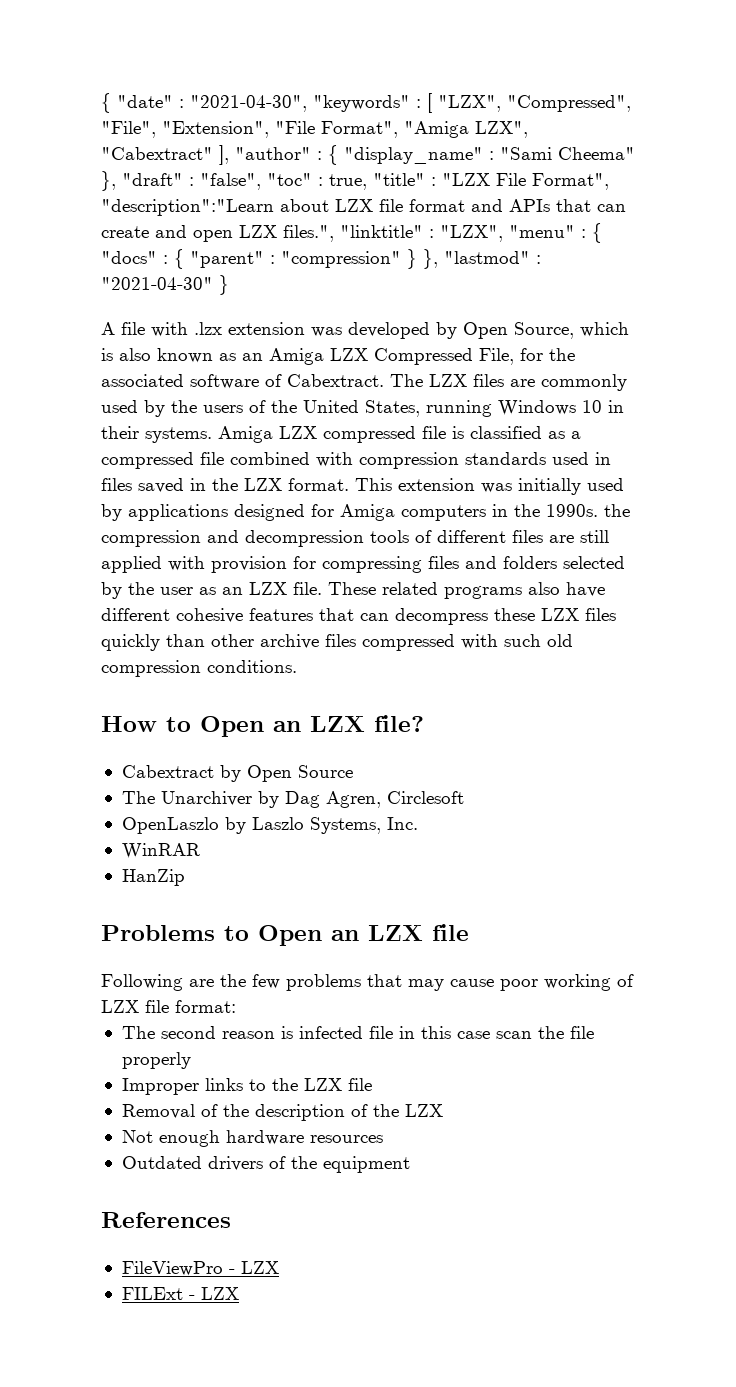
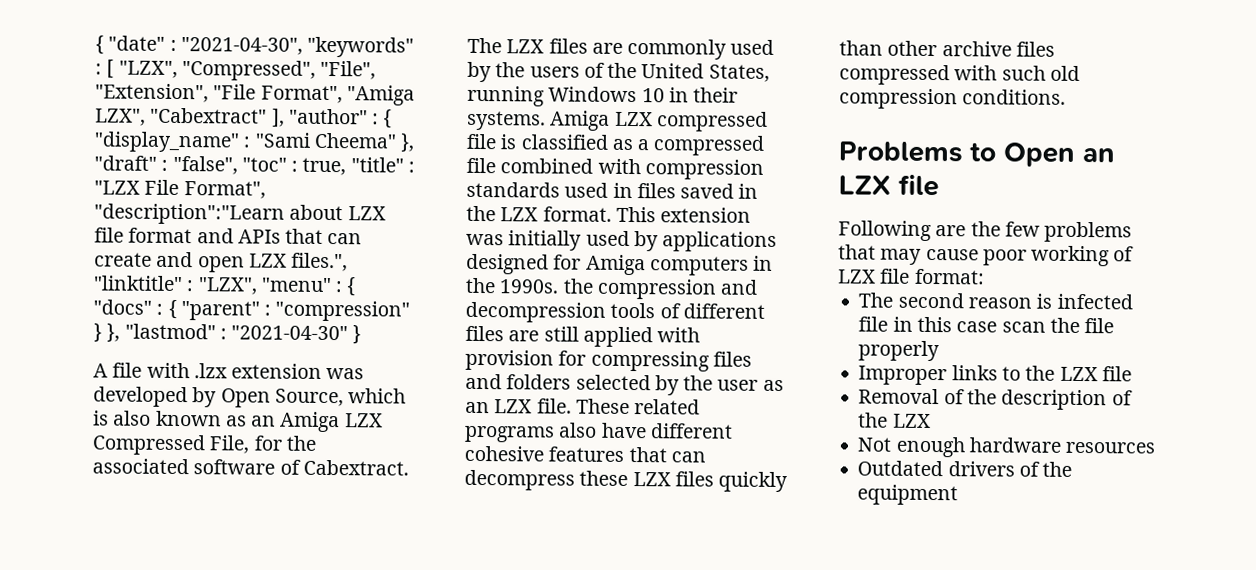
[101,715,424,737] [121,765,353,782] [121,791,464,808] [121,817,418,834] [121,843,200,859] [121,869,185,886] // How to Open an LZX file? // Cabextract by Open Source // The Unarchiver by Dag Agren, Circlesoft // OpenLaszlo by Laszlo Systems, Inc. // WinRAR // HanZip -> (1067, 97) none
[101,1212,231,1228] [121,1261,279,1276] [121,1287,239,1300] // References // FileViewPro - LZX // FILExt - LZX -> (959, 495) none

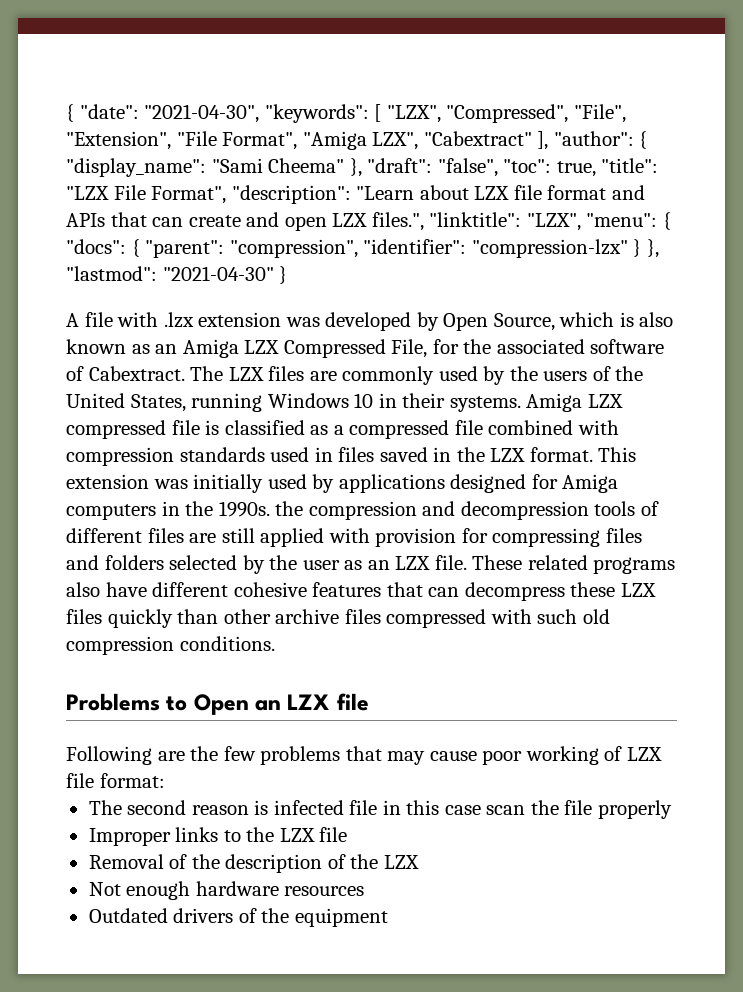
[95,35,415,58] [95,63,102,75] { "date" : "2021-04-30", "keywords" : -> [66,104,369,123] { "date": "2021-04-30", "keywords":
[288,108,393,129] [94,131,415,153] [94,155,415,176] "author" : { "display_name" : "Sami Cheema" }, "draft" : "false", "toc" : true, "title" : -> [553,131,648,149] [66,158,659,177] "author": { "display_name": "Sami Cheema" }, "draft": "false", "toc": true, "title":
[94,203,285,225] "description":"Learn -> [231,185,415,204] "description": "Learn
[93,275,357,297] [93,299,411,322] [93,323,227,343] "linktitle" : "LZX", "menu" : { "docs" : { "parent" : "compression" } }, "lastmod" : -> [429,212,671,231] [66,239,659,258] [66,266,157,281] "linktitle": "LZX", "menu": { "docs": { "parent": "compression", "identifier": "compression-lzx" } }, "lastmod":

